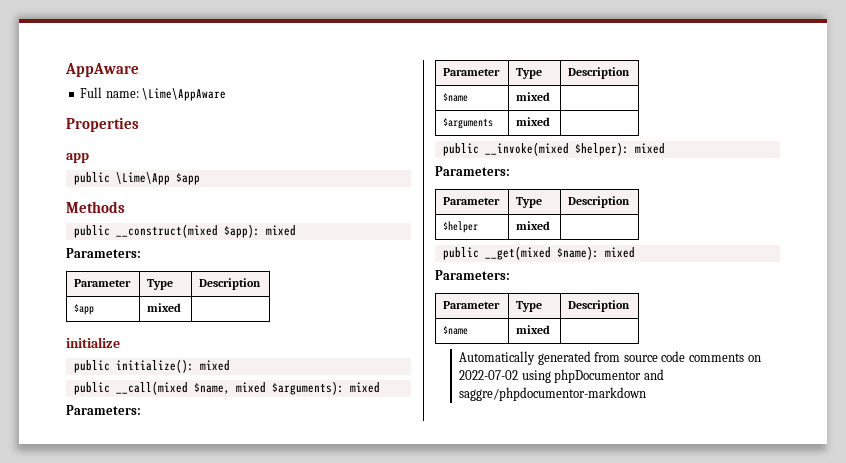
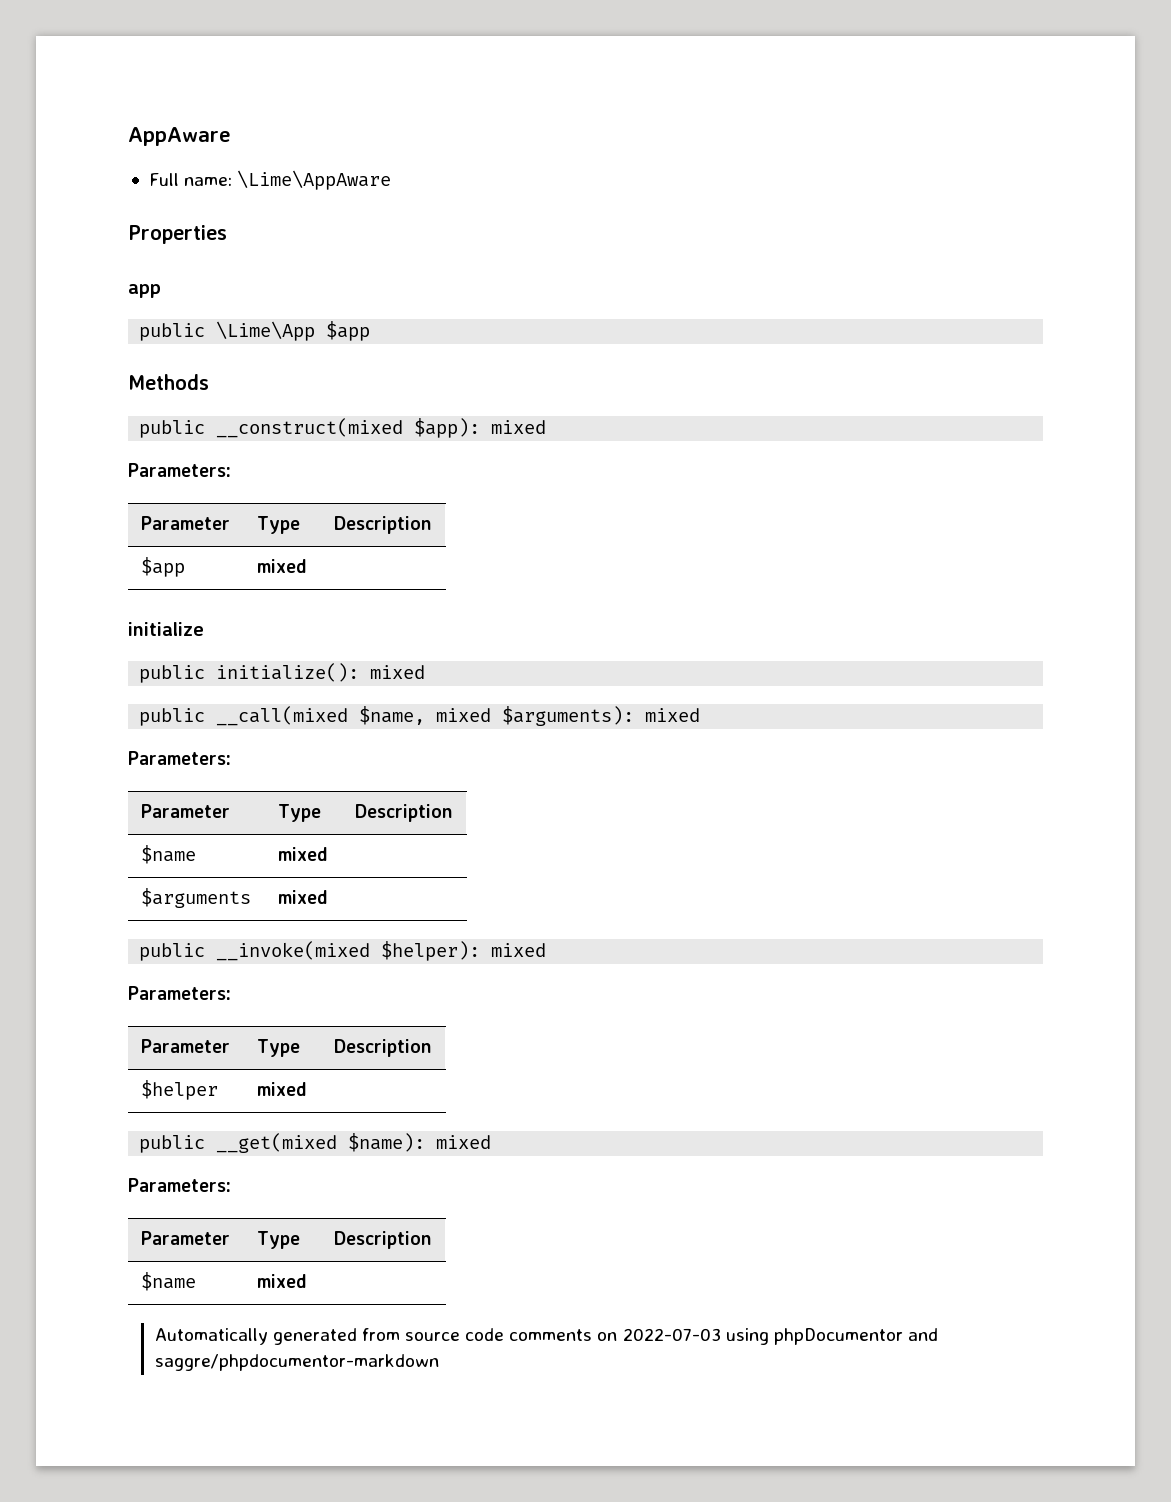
[459,370,519,380] 2022-07-02 -> [622,1328,721,1341] 2022-07-03

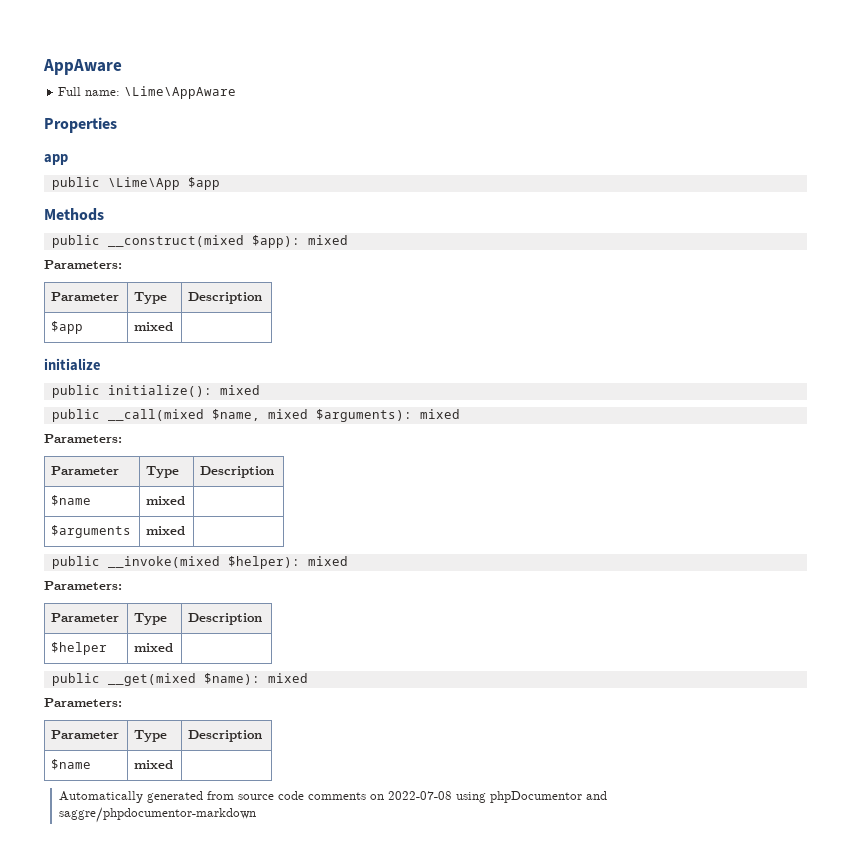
[622,1328,721,1341] 2022-07-03 -> [387,791,452,800] 2022-07-08

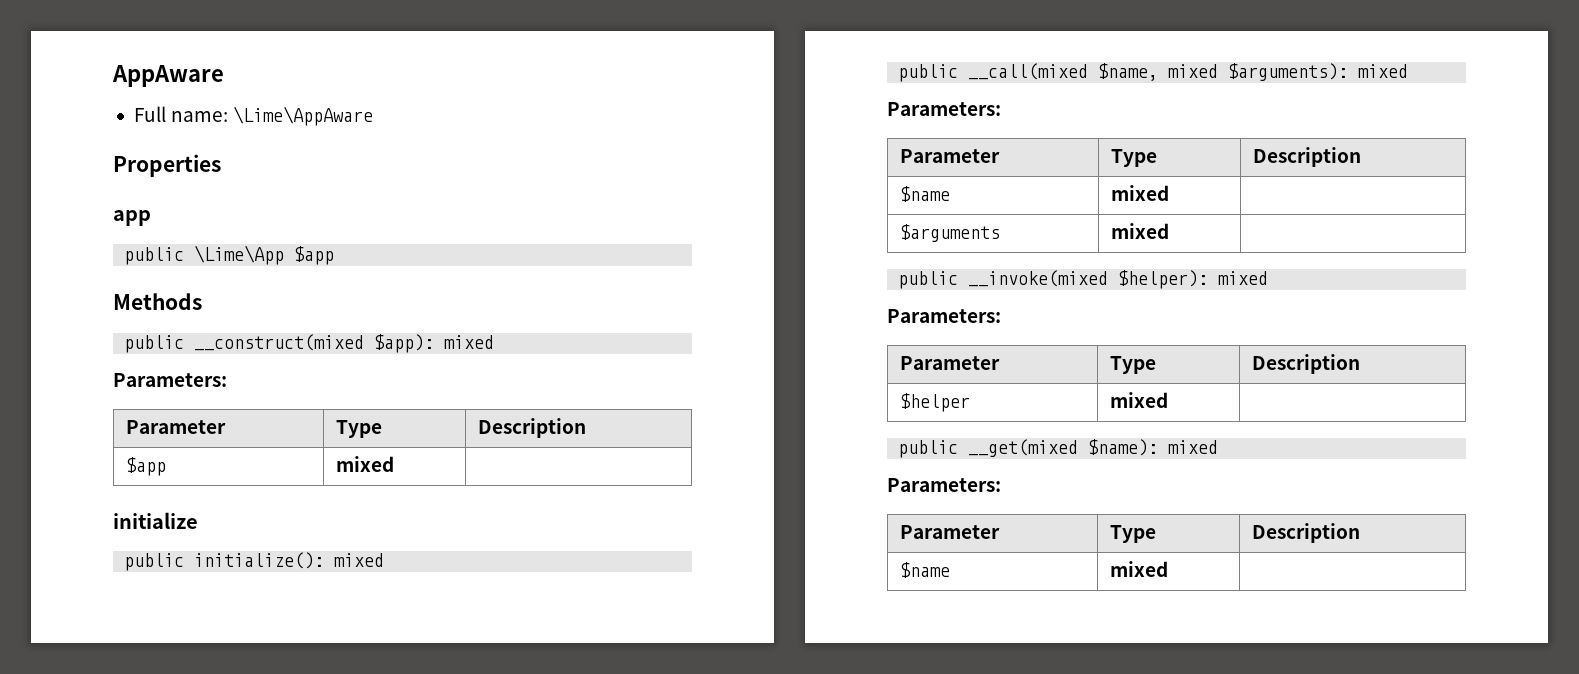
[58,791,607,803] [58,807,256,823] // Automatically generated from source code comments on 2022-07-08 using phpDocumentor and saggre/phpdocumentor-markdown -> (1169, 569) none

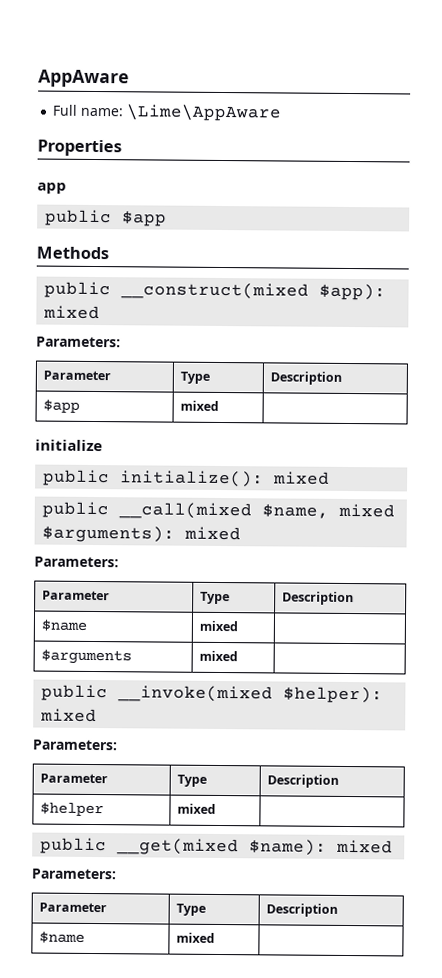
[194,245,285,265] \Lime\App -> (113, 218) none

